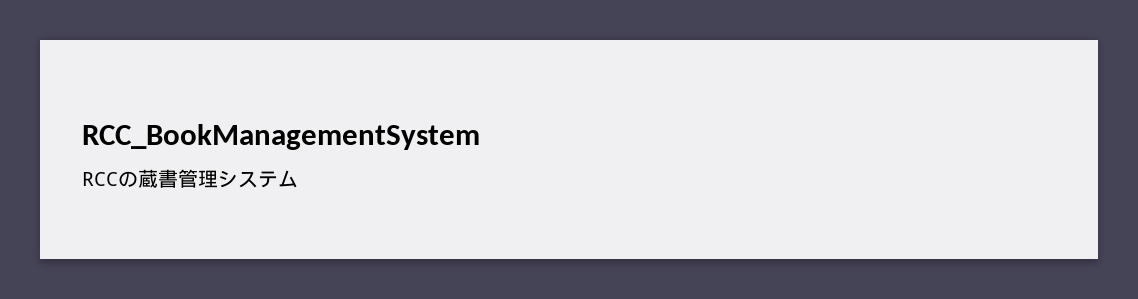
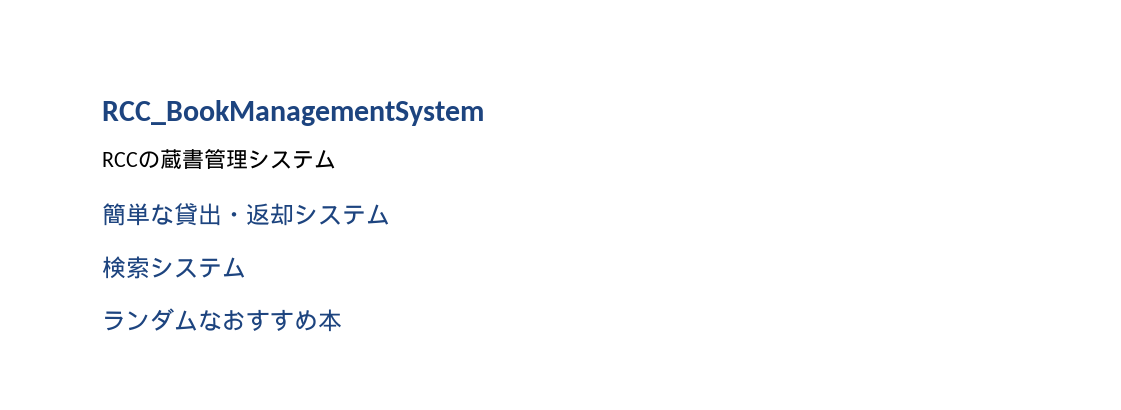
(298, 179) none -> [102,203,390,226] [102,256,246,279] [102,308,342,332] // 簡単な貸出・返却システム // 検索システム // ランダムなおすすめ本

